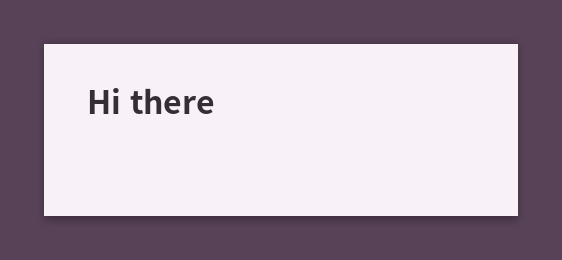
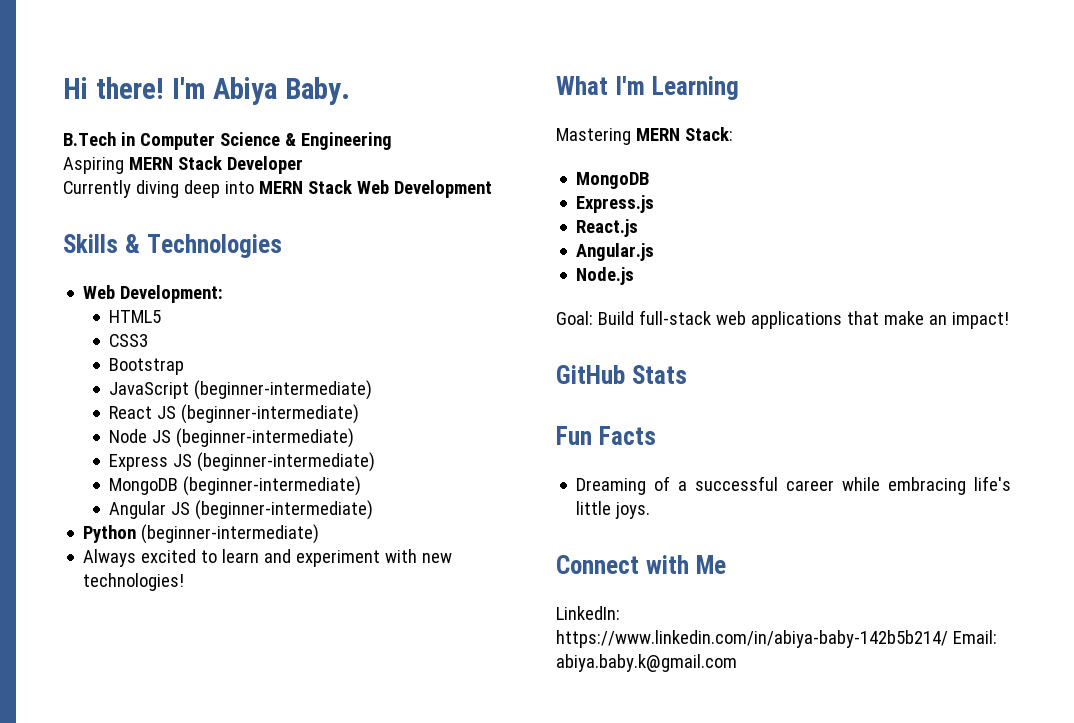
[129,88,215,114] there -> [95,77,351,105] [63,132,392,150] [63,156,303,174] [63,180,492,198] [63,234,282,258] [83,285,224,303] [109,310,162,323] [109,334,149,347] [109,358,185,375] [109,380,373,400] [109,404,360,424] [109,428,355,448] [109,452,376,472] [109,476,362,496] [109,500,374,520] [83,524,320,544] [83,549,453,567] [83,573,185,591] [556,76,739,100] [556,127,733,145] [576,172,650,189] [576,195,655,213] [576,219,639,237] [576,243,655,261] [576,267,635,285] [556,310,1009,329] [556,365,687,384] [556,426,656,445] [576,476,1011,495] [576,501,651,519] [556,555,726,574] [556,606,620,620] [556,630,997,648] [556,654,737,672] there! I'm Abiya Baby. // B.Tech in Computer Science & Engineering // Aspiring MERN Stack Developer // Currently diving deep into MERN Stack Web Development // Skills & Technologies // Web Development: // HTML5 // CSS3 // Bootstrap // JavaScript (beginner-intermediate) // React JS (beginner-intermediate) // Node JS (beginner-intermediate) // Express JS (beginner-intermediate) // MongoDB (beginner-intermediate) // Angular JS (beginner-intermediate) // Python (beginner-intermediate) // Always excited to learn and experiment with new technologies! // What I'm Learning // Mastering MERN Stack: // MongoDB // Express.js // React.js // Angular.js // Node.js // Goal: Build full-stack web applications that make an impact! // GitHub Stats // Fun Facts // Dreaming of a successful career while embracing life's little joys. // Connect with Me // LinkedIn: https://www.linkedin.com/in/abiya-baby-142b5b214/ Email: abiya.baby.k@gmail.com

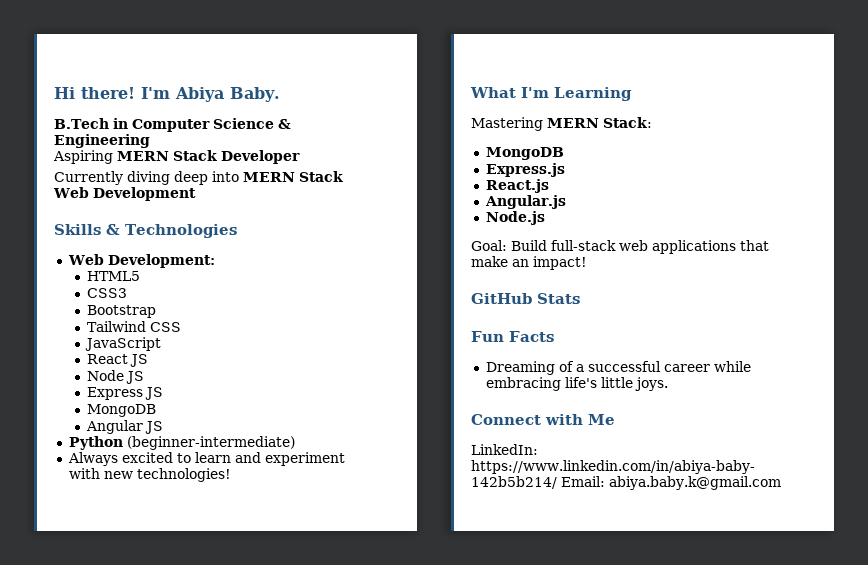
(185, 366) none -> [86,321,181,332] // Tailwind CSS
[194,380,373,400] (beginner-intermediate) -> (161, 344) none
[181,404,360,424] (beginner-intermediate) -> (148, 360) none
[176,428,355,448] (beginner-intermediate) -> (144, 377) none
[197,452,376,472] [109,476,362,496] (beginner-intermediate) // MongoDB (beginner-intermediate) -> [86,404,156,417] // MongoDB
[195,500,374,520] (beginner-intermediate) -> (163, 427) none

